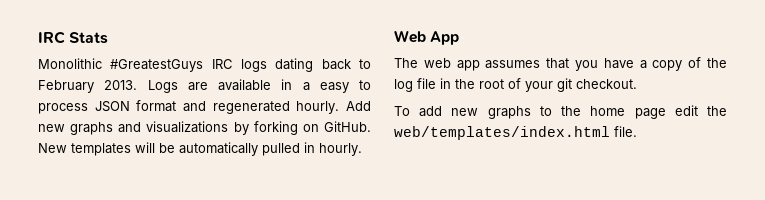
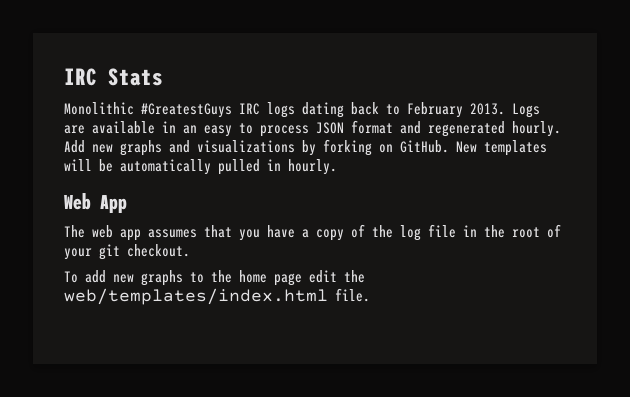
[302,82,310,91] a -> [183,125,197,134] an

